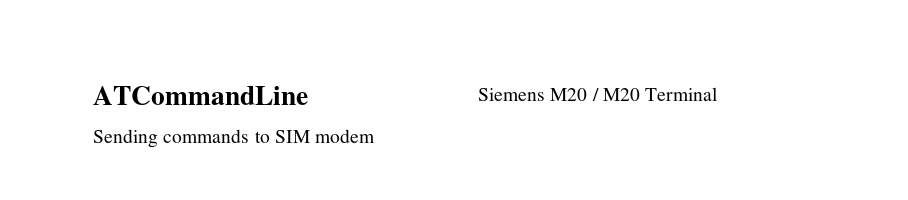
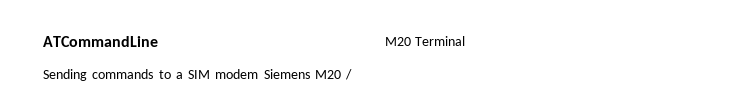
(270, 137) none -> [175,72,183,79] a

